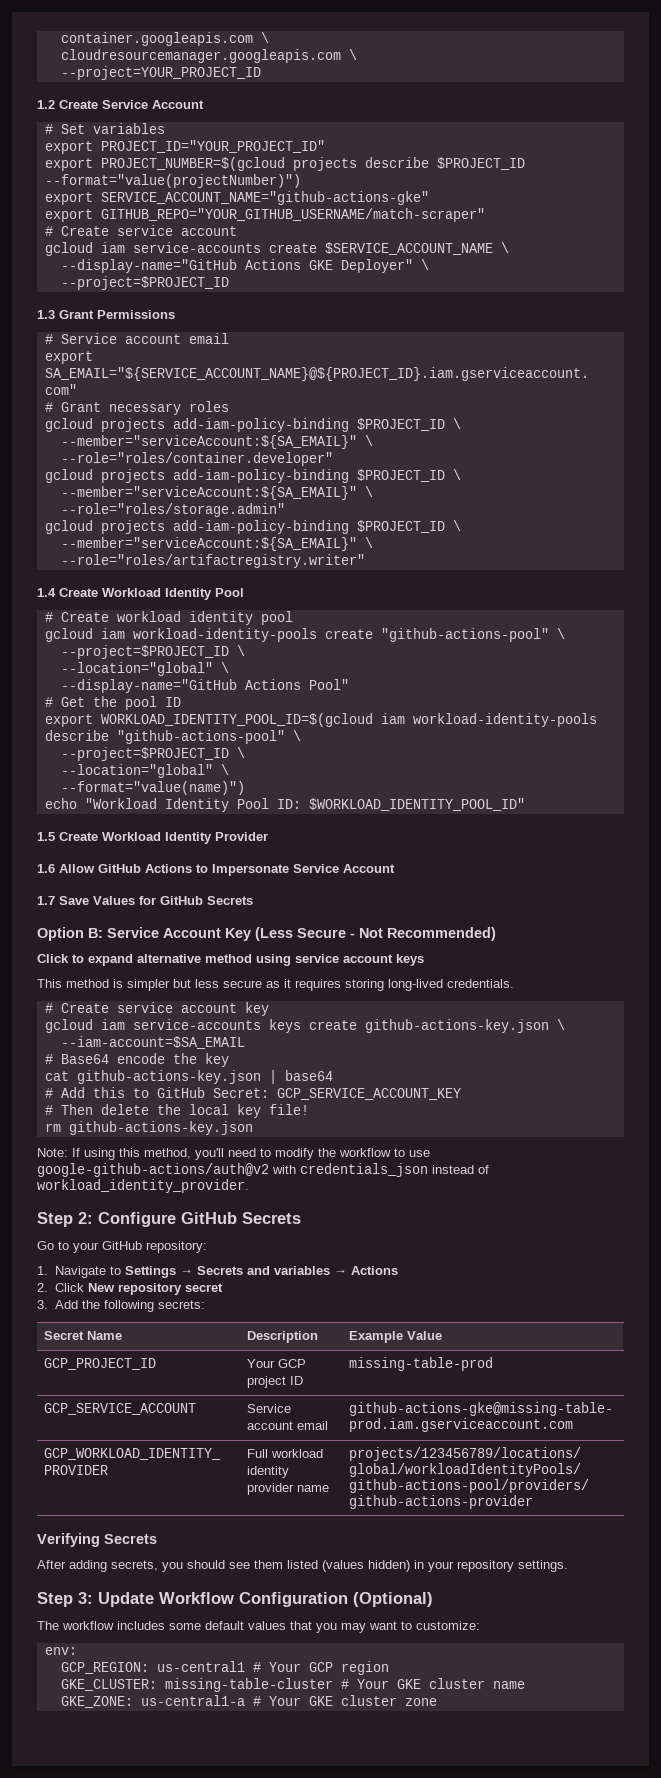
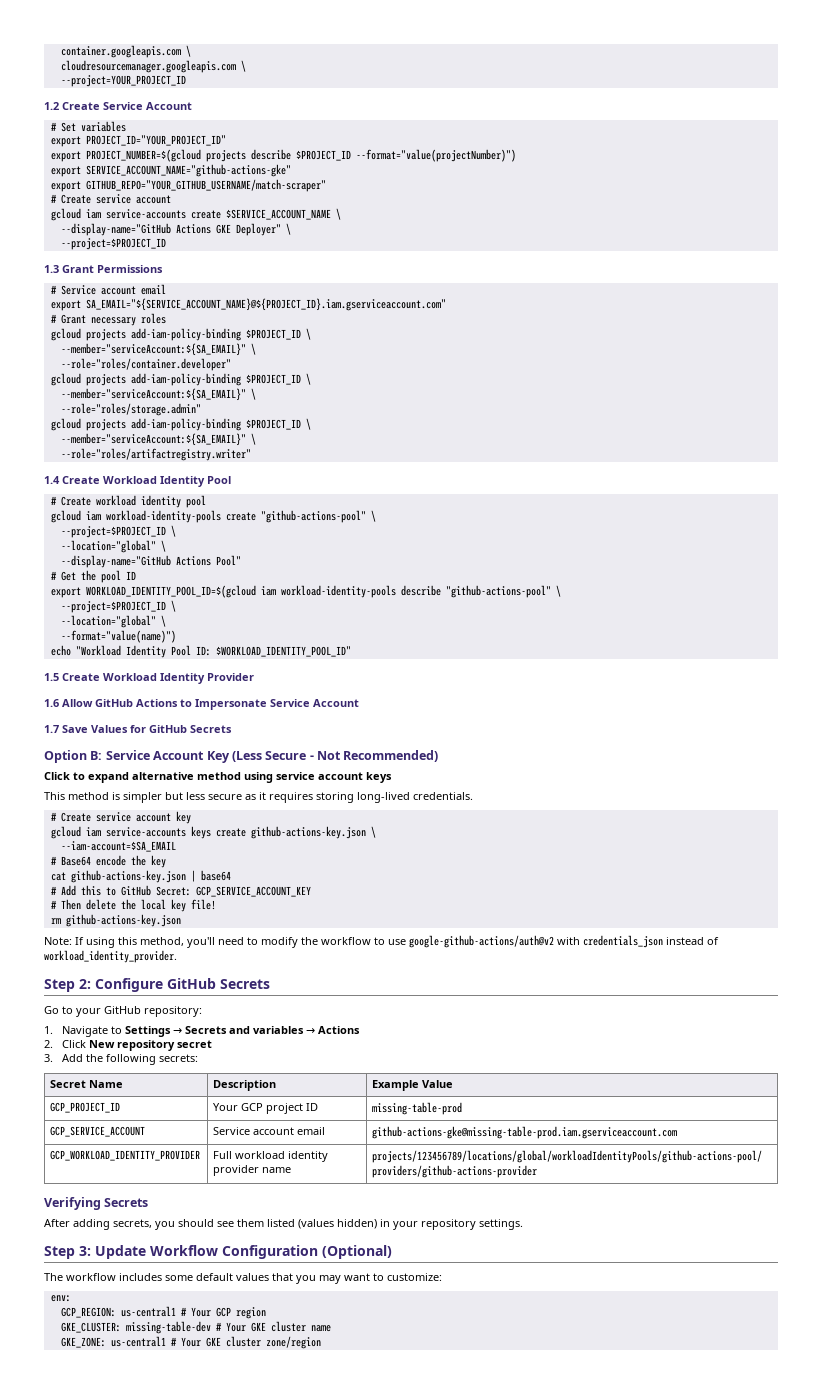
[164,1678,333,1692] missing-table-cluster -> [125,1321,211,1334] missing-table-dev
[140,1695,437,1706] us-central1-a # Your GKE cluster zone -> [110,1336,321,1349] us-central1 # Your GKE cluster zone/region

